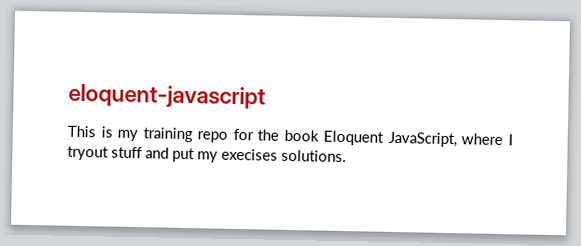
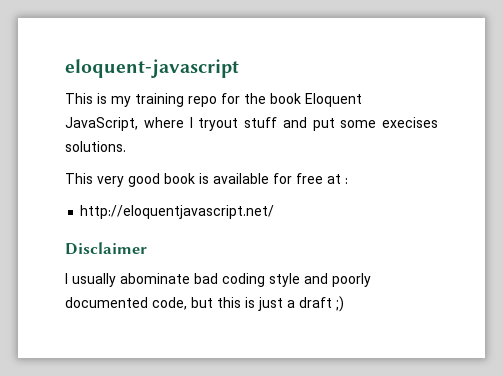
[197,151,218,163] my -> [340,120,377,128] some
(347, 156) none -> [65,173,348,187] [80,205,275,219] [65,242,147,255] [65,273,371,287] [65,296,344,312] // This very good book is available for free at : // http://eloquentjavascript.net/ // Disclaimer // I usually abominate bad coding style and poorly documented code, but this is just a draft ;)

